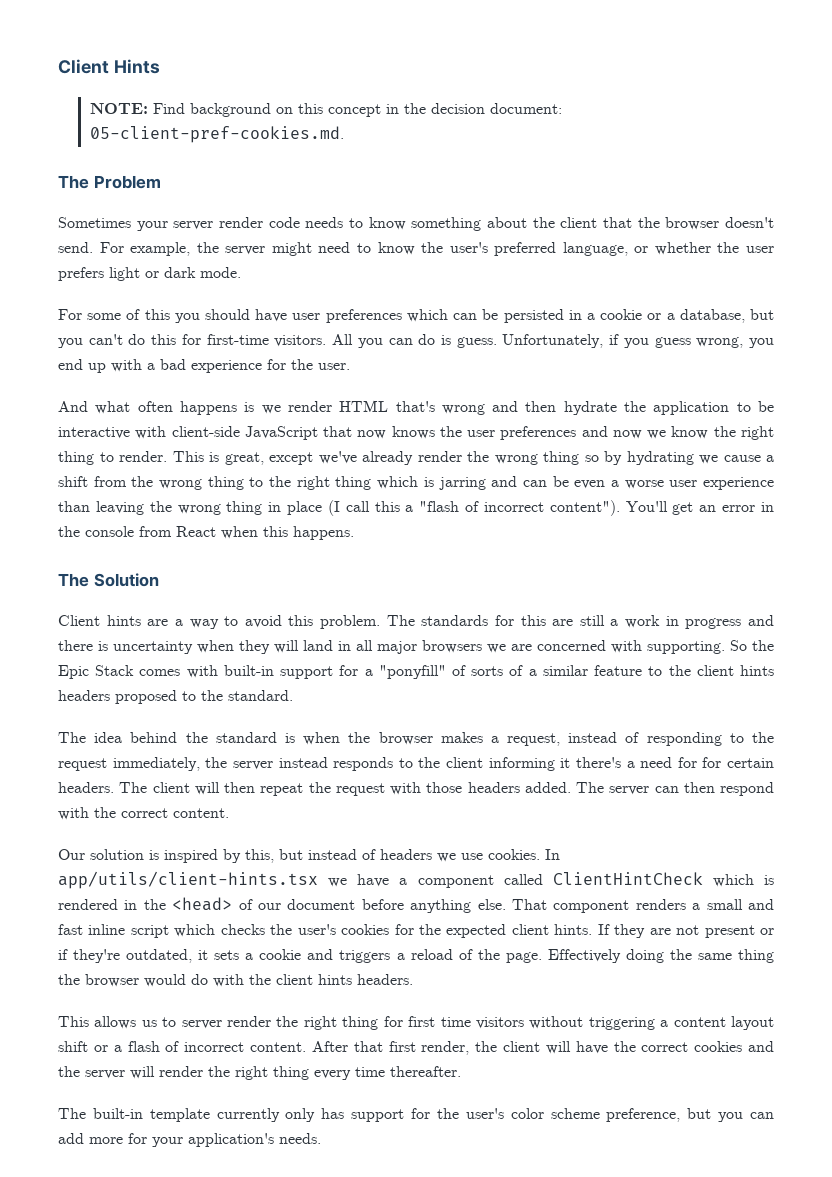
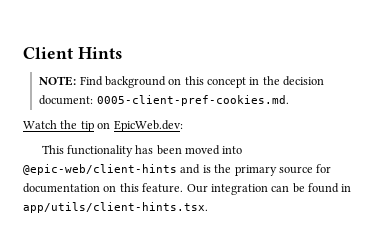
[89,126,344,143] [58,175,161,189] [58,217,774,231] [58,242,774,256] [58,267,241,281] [58,309,775,323] [58,334,774,348] [58,359,350,373] [58,400,774,415] [58,426,774,440] [58,451,774,465] [58,476,775,490] [58,500,775,516] [58,526,354,540] [58,573,159,587] [58,615,775,629] [58,640,774,654] [58,665,774,679] [58,690,293,704] [58,732,774,746] [58,757,774,771] [58,782,774,796] [58,807,229,820] [58,849,560,863] [58,871,774,889] [58,897,774,913] [58,924,775,938] [58,949,774,963] [58,974,413,987] [58,1016,774,1030] [58,1041,775,1055] [58,1066,461,1080] [58,1108,775,1122] [58,1133,321,1147] 05-client-pref-cookies.md. // The Problem // Sometimes your server render code needs to know something about the client that the browser doesn't send. For example, the server might need to know the user's preferred language, or whether the user prefers light or dark mode. // For some of this you should have user preferences which can be persisted in a cookie or a database, but you can't do this for first-time visitors. All you can do is guess. Unfortunately, if you guess wrong, you end up with a bad experience for the user. // And what often happens is we render HTML that's wrong and then hydrate the application to be interactive with client-side JavaScript that now knows the user preferences and now we know the right thing to render. This is great, except we've already render the wrong thing so by hydrating we cause a shift from the wrong thing to the right thing which is jarring and can be even a worse user experience than leaving the wrong thing in place (I call this a "flash of incorrect content"). You'll get an error in the console from React when this happens. // The Solution // Client hints are a way to avoid this problem. The standards for this are still a work in progress and there is uncertainty when they will land in all major browsers we are concerned with supporting. So the Epic Stack comes with built-in support for a "ponyfill" of sorts of a similar feature to the client hints headers proposed to the standard. // The idea behind the standard is when the browser makes a request, instead of responding to the request immediately, the server instead responds to the client informing it there's a need for for certain headers. The client will then repeat the request with those headers added. The server can then respond with the correct content. // Our solution is inspired by this, but instead of headers we use cookies. In app/utils/client-hints.tsx we have a component called ClientHintCheck which is rendered in the <head> of our document before anything else. That component renders a small and fast inline script which checks the user's cookies for the expected client hints. If they are not present or if they're outdated, it sets a cookie and triggers a reload of the page. Effectively doing the same thing the browser would do with the client hints headers. // This allows us to server render the right thing for first time visitors without triggering a content layout shift or a flash of incorrect content. After that first render, the client will have the correct cookies and the server will render the right thing every time thereafter. // The built-in template currently only has support for the user's color scheme preference, but you can add more for your application's needs. -> [96,95,289,106] [23,120,183,132] [41,145,243,157] [23,164,332,176] [23,183,352,195] [23,202,208,213] 0005-client-pref-cookies.md. // Watch the tip on EpicWeb.dev: // This functionality has been moved into @epic-web/client-hints and is the primary source for documentation on this feature. Our integration can be found in app/utils/client-hints.tsx.

